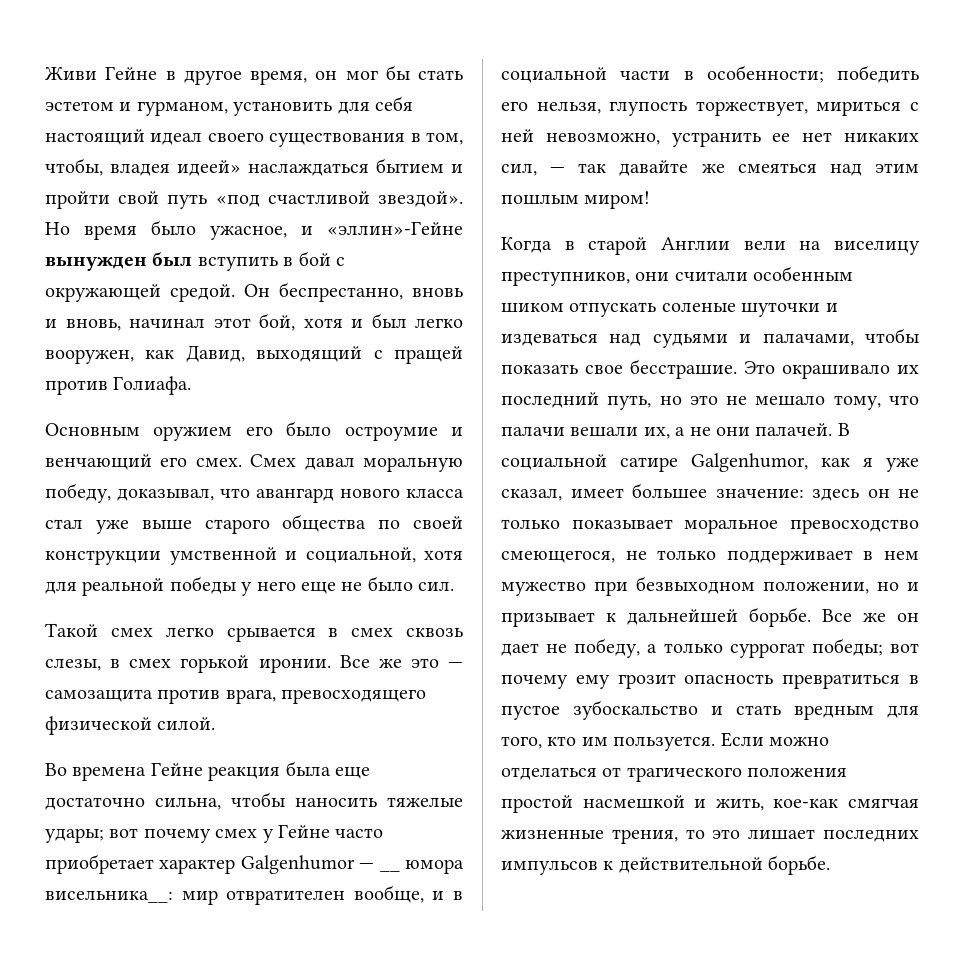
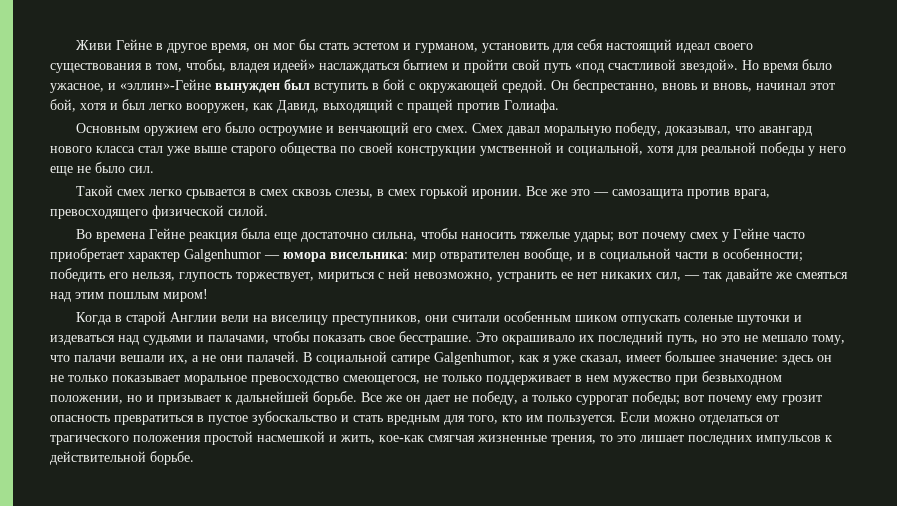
[379,859,464,874] [45,890,173,903] __ юмора висельника__: -> [283,252,408,262] юмора висельника:

